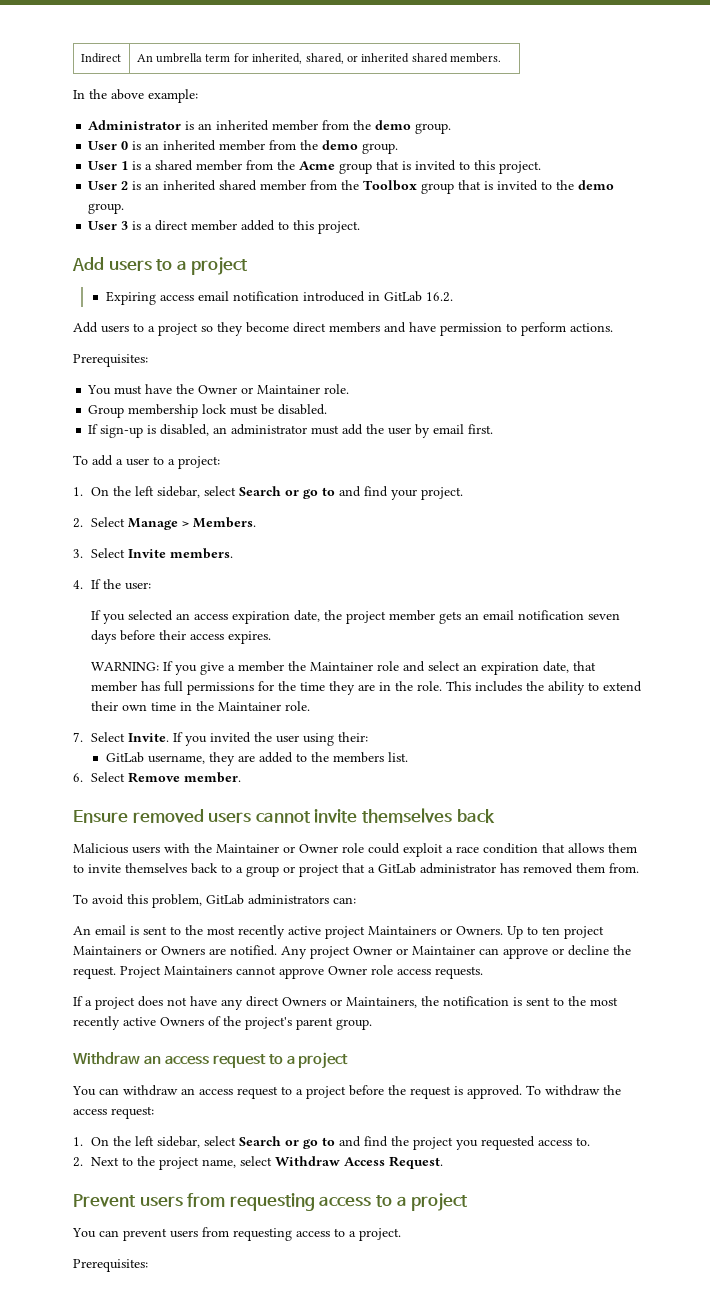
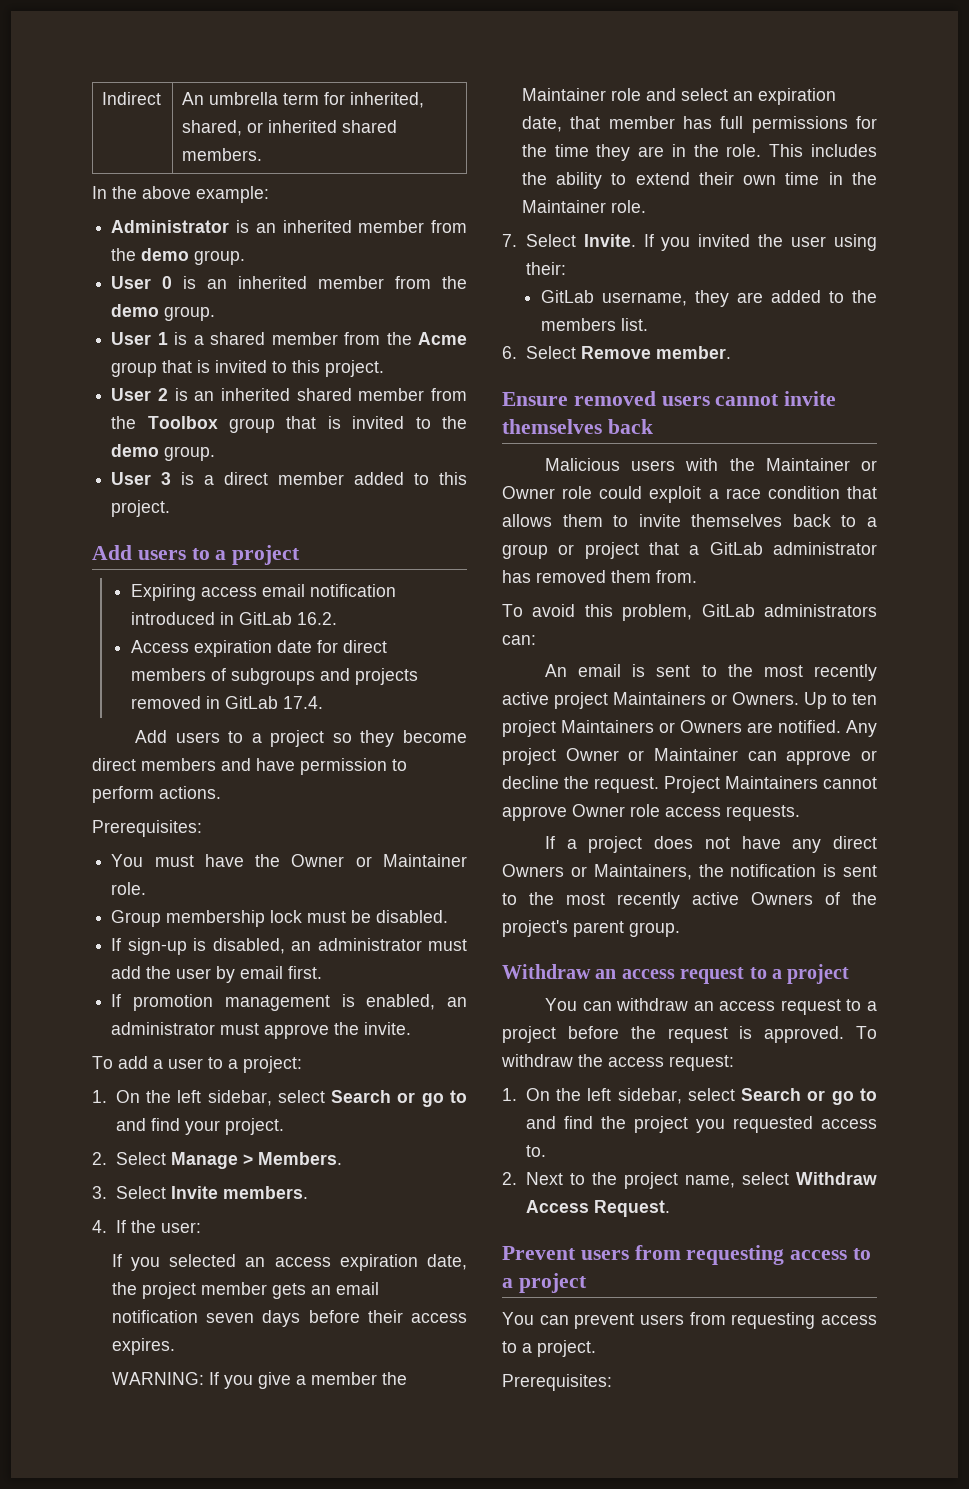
(453, 297) none -> [131,640,388,657] [131,668,419,685] [131,696,324,709] // Access expiration date for direct members of subgroups and projects removed in GitLab 17.4.
(494, 429) none -> [111,994,467,1011] [111,1022,412,1039] // If promotion management is enabled, an administrator must approve the invite.

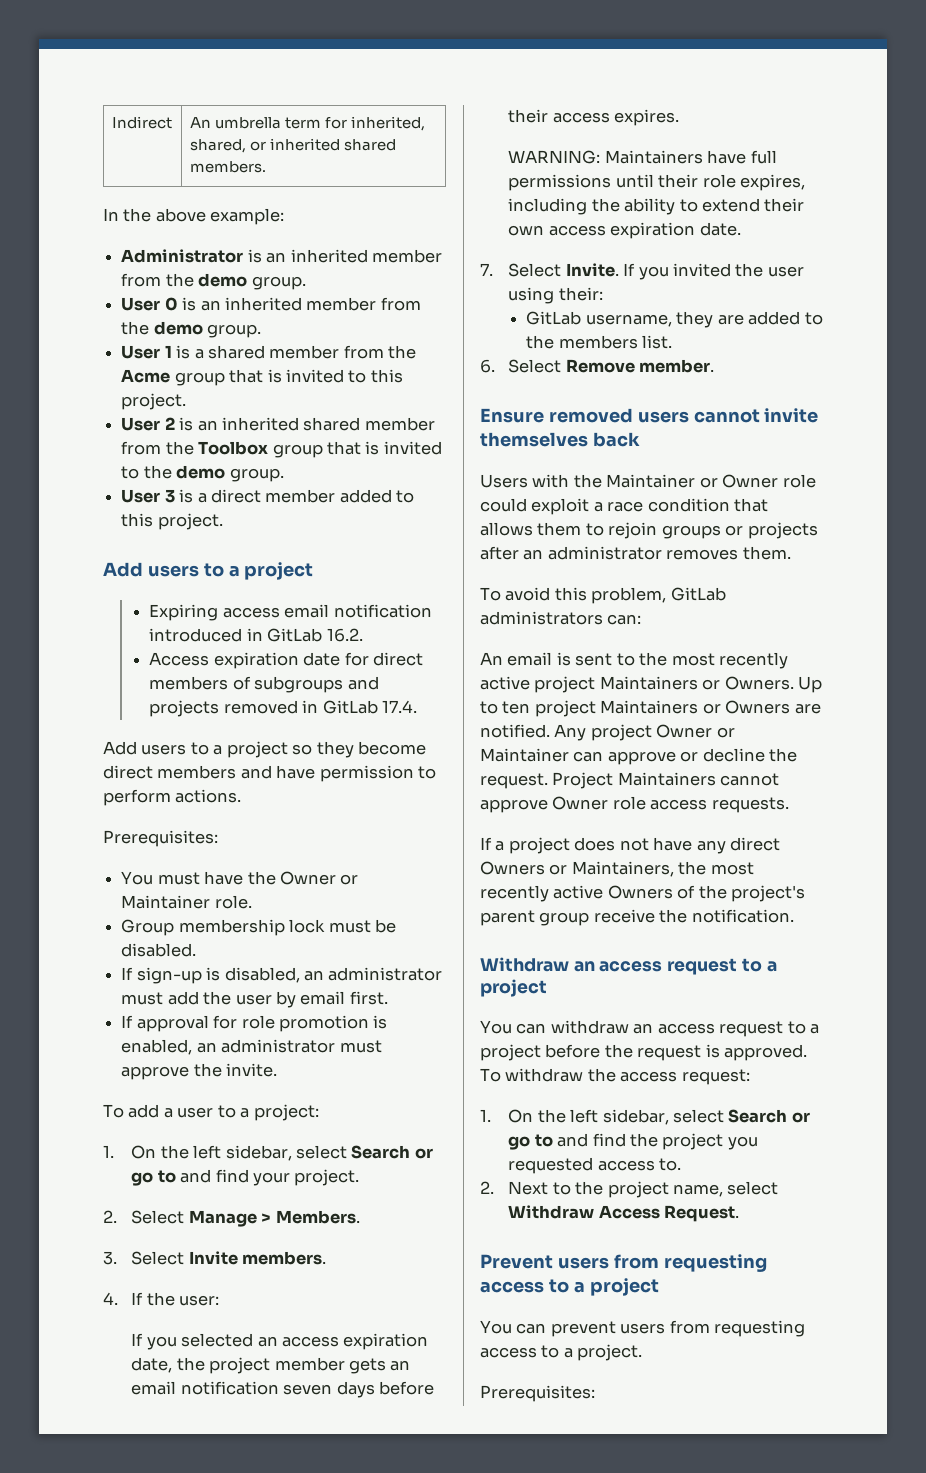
[133,994,330,1011] promotion management -> [136,1015,369,1032] approval for role promotion
[208,1372,407,1389] [521,88,836,105] [521,116,877,133] [521,144,878,161] If you give a member the Maintainer role and select an expiration date, that member has full permissions for the time they are in the role. This includes -> [604,150,777,164] [508,174,805,191] [508,198,588,215] Maintainers have full permissions until their role expires, including
[785,172,877,185] [521,200,646,213] time in the Maintainer role. -> [548,222,741,239] access expiration date.
[545,458,676,471] Malicious users -> [480,474,528,488] Users
[638,514,877,527] [502,542,877,559] [502,570,697,583] invite themselves back to a group or project that a GitLab administrator has removed them from. -> [608,522,818,539] [480,546,791,560] rejoin groups or projects after an administrator removes them.
[730,864,877,877] [502,892,554,905] notification is sent to the -> (707, 868) none
[629,922,680,937] group. -> [539,909,794,926] group receive the notification.

